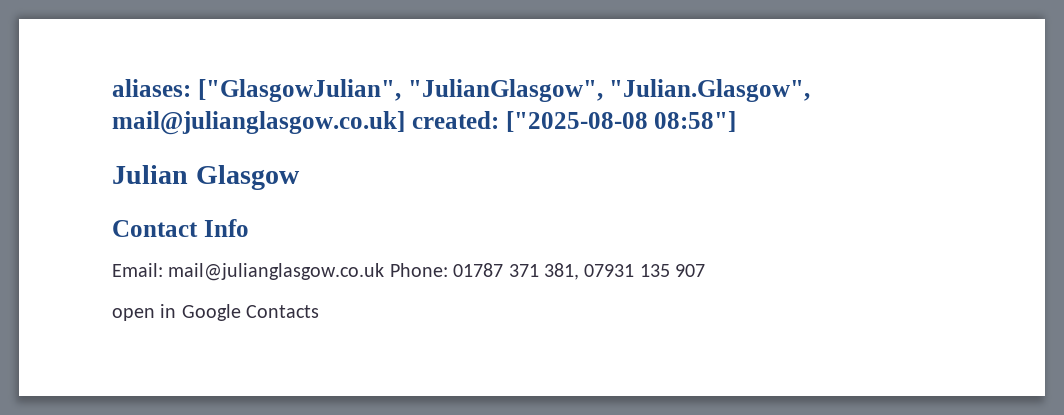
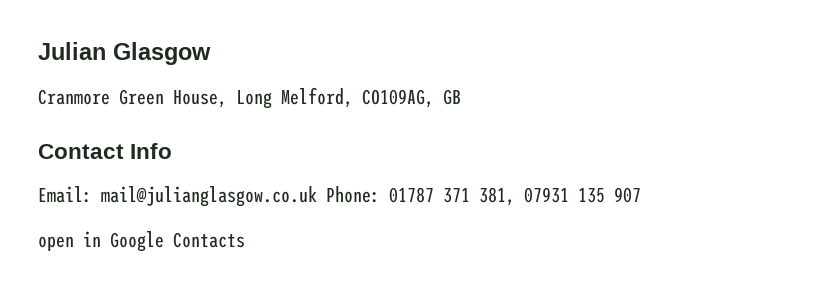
[112,79,811,102] [112,111,737,135] [112,165,300,190] aliases: ["GlasgowJulian", "JulianGlasgow", "Julian.Glasgow", mail@julianglasgow.co.uk] created: ["2025-08-08 08:58"] // Julian Glasgow -> [38,42,211,65] [38,87,461,109] Julian Glasgow // Cranmore Green House, Long Melford, CO109AG, GB

